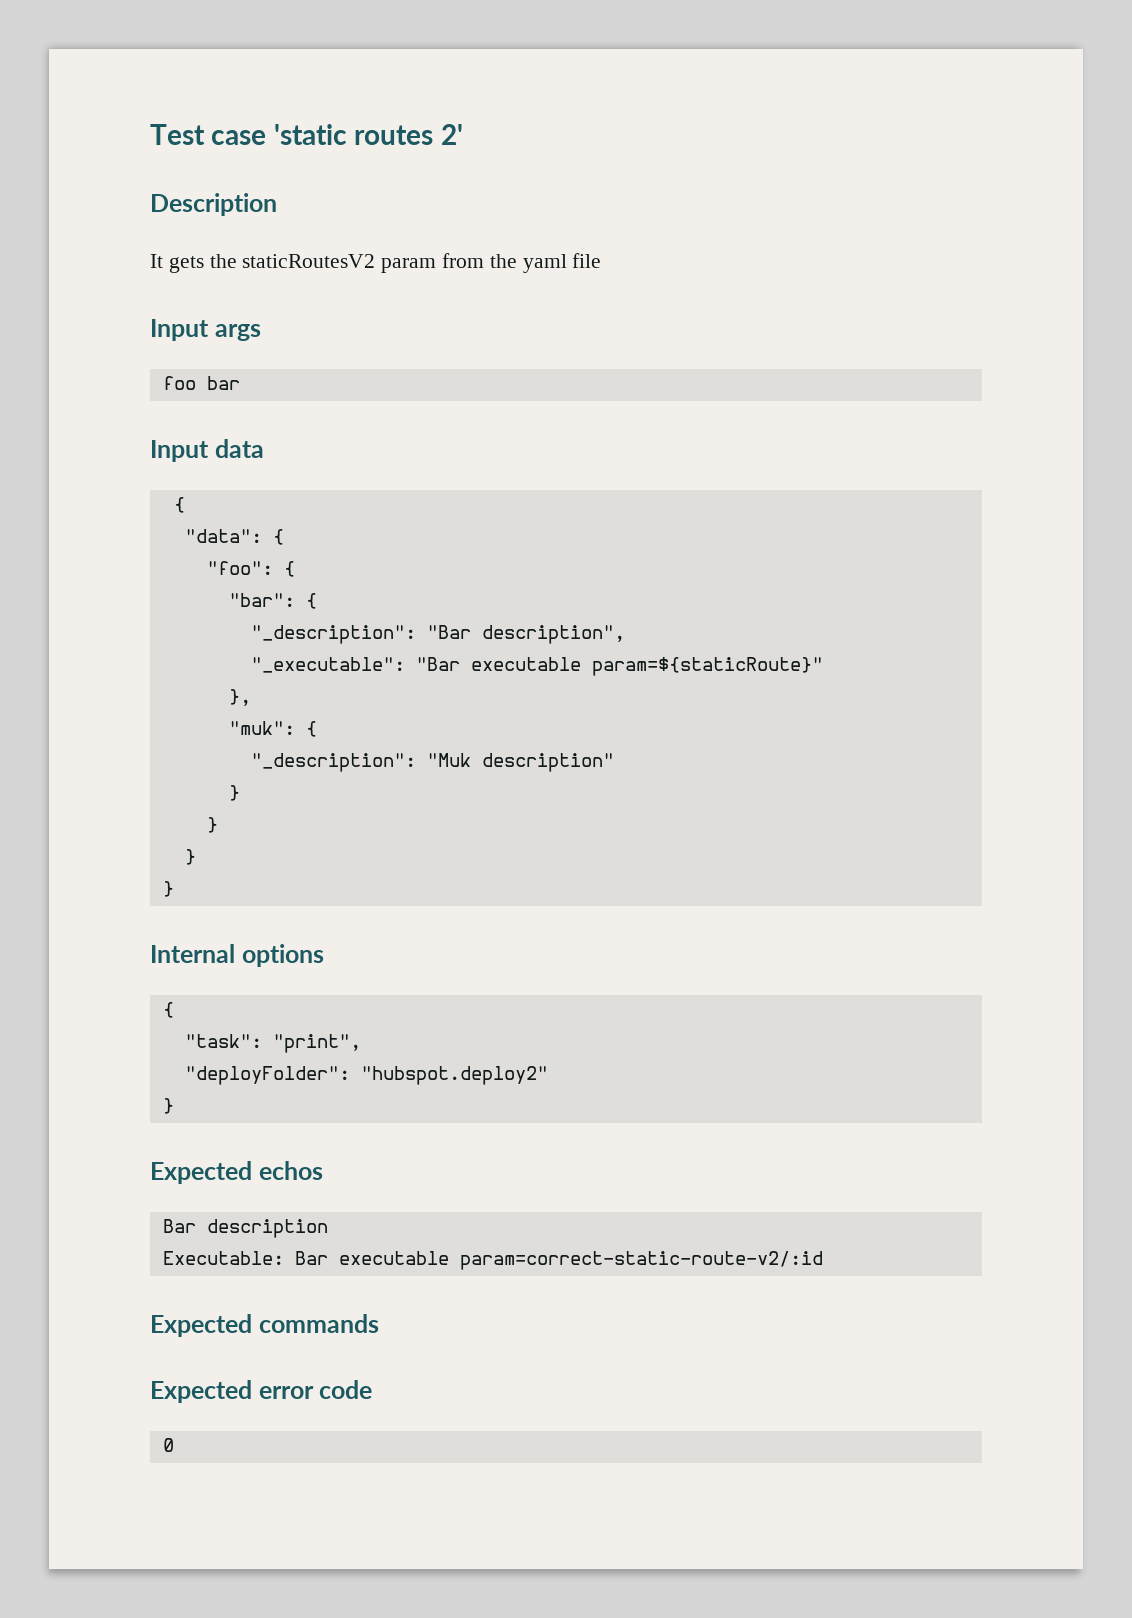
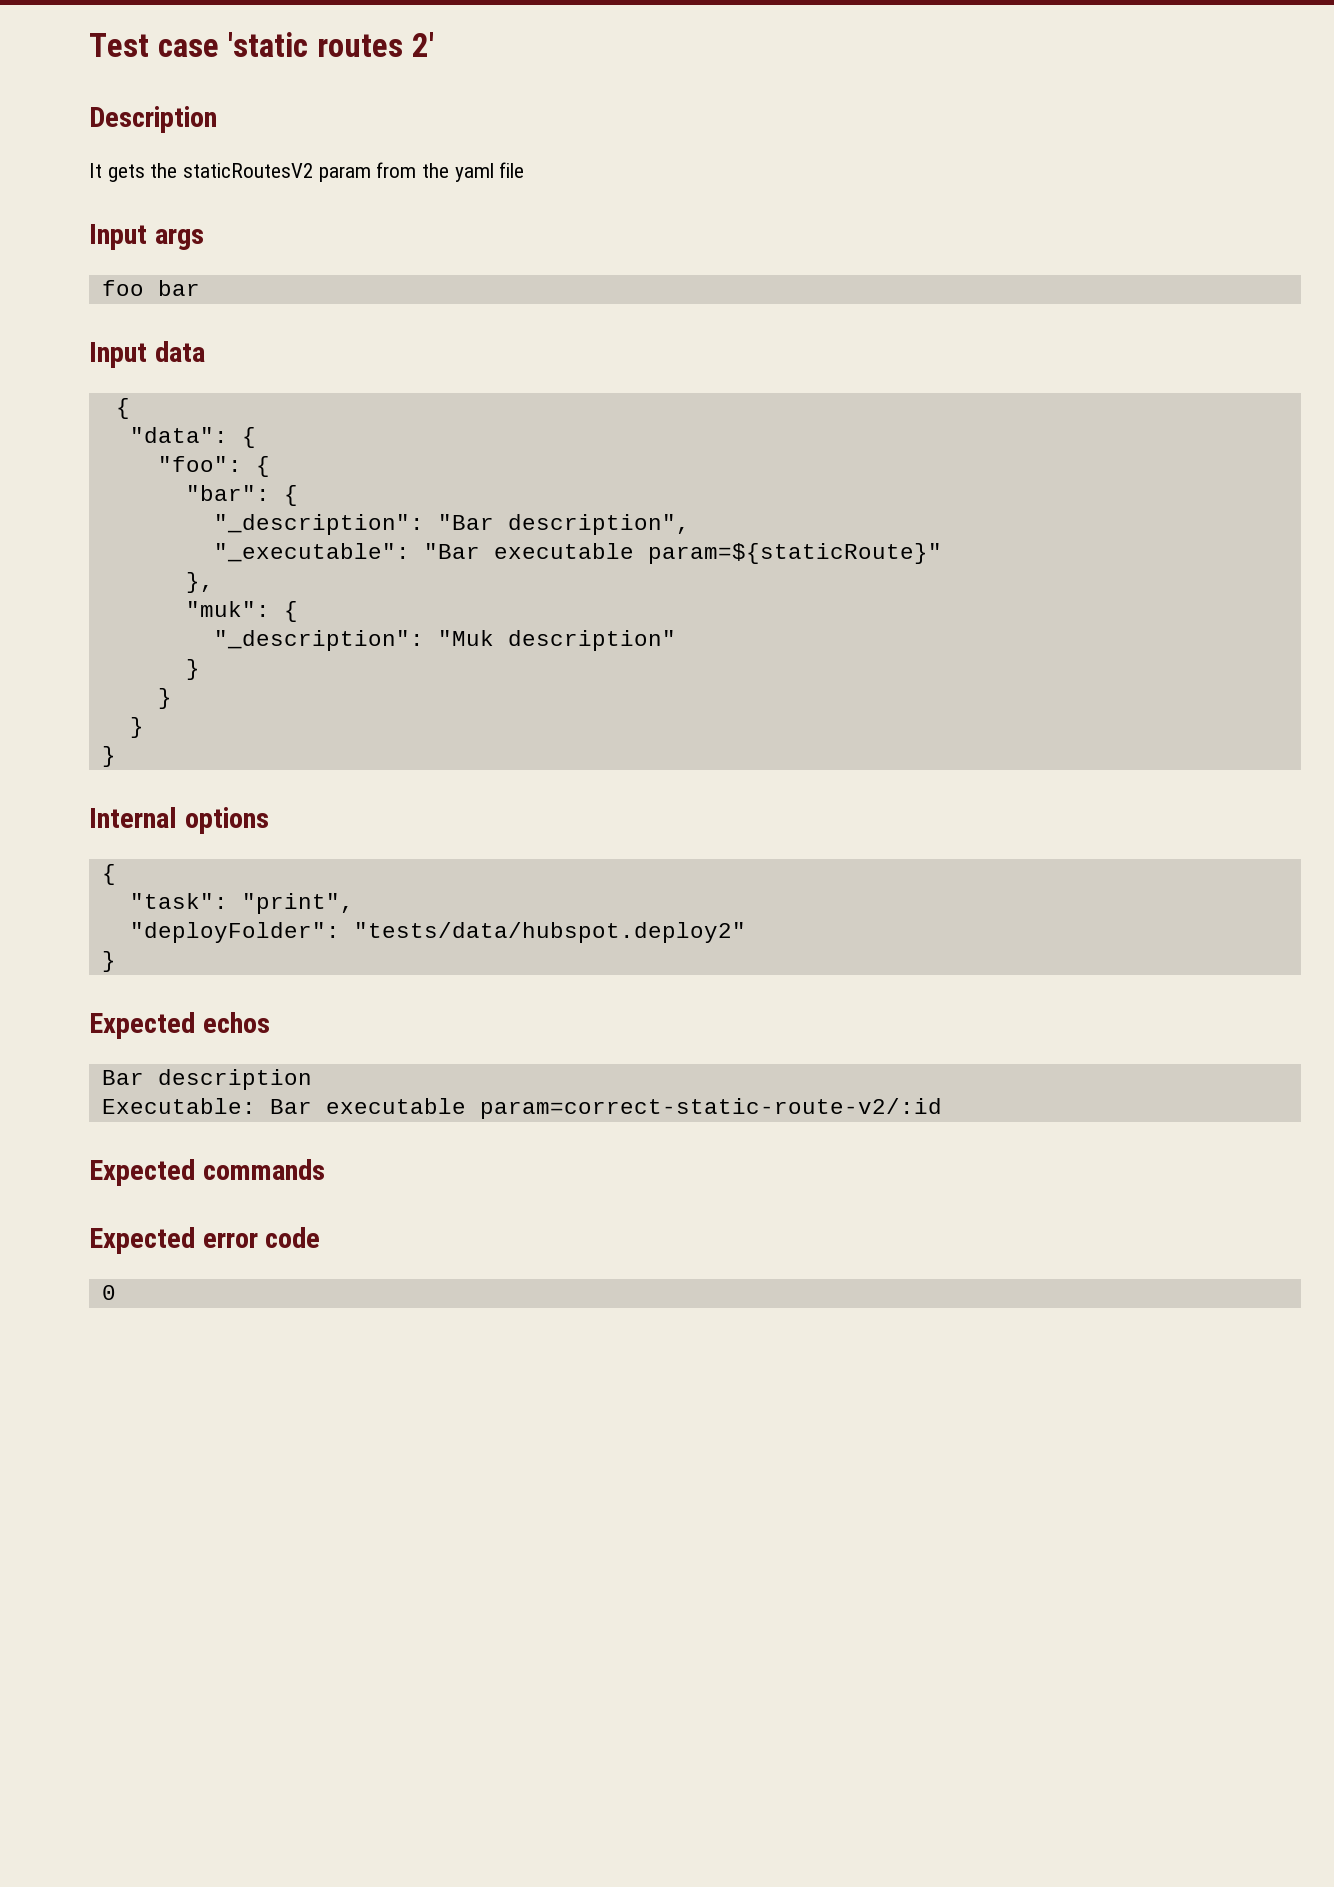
[360,1066,548,1085] "hubspot.deploy2" -> [353,922,746,943] "tests/data/hubspot.deploy2"

